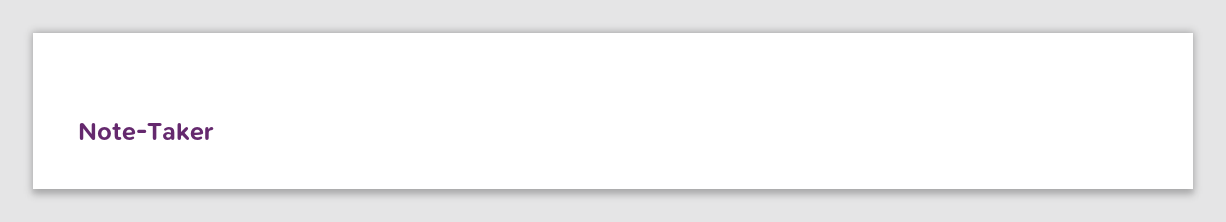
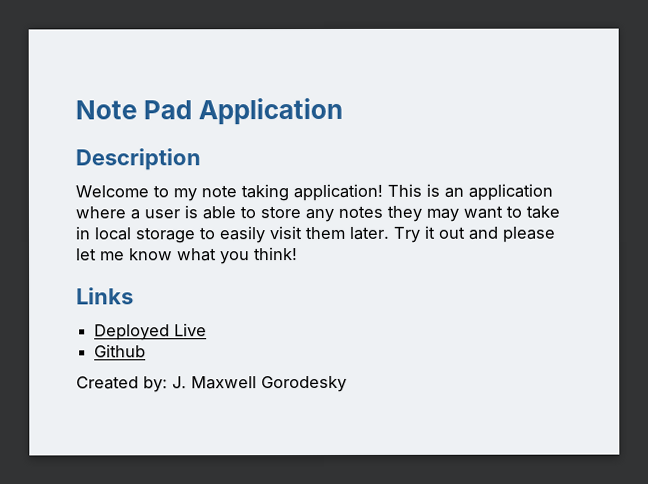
[78,122,214,141] Note-Taker -> [75,97,344,126] [75,148,201,171] [75,183,553,202] [75,205,560,223] [75,225,556,244] [76,247,298,265] [76,287,134,305] [94,323,208,341] [94,344,147,358] [76,375,347,393] Note Pad Application // Description // Welcome to my note taking application! This is an application where a user is able to store any notes they may want to take in local storage to easily visit them later. Try it out and please let me know what you think! // Links // Deployed Live // Github // Created by: J. Maxwell Gorodesky

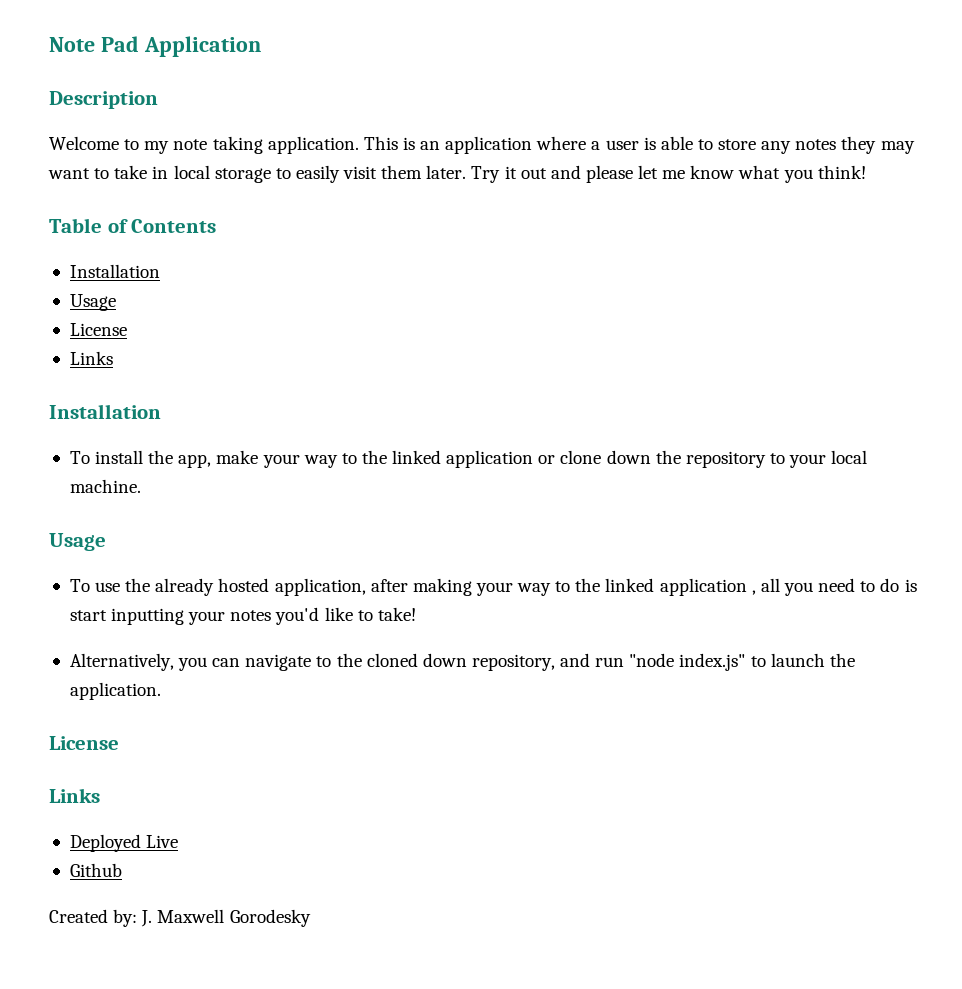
[293,183,383,202] application! -> [267,136,359,154] application.
(298, 254) none -> [49,218,217,233] [69,264,160,278] [69,294,116,311] [69,323,127,336] [69,351,113,365] [49,404,161,419] [69,450,868,468] [69,479,141,493] [49,533,106,551] [69,578,917,596] [69,607,416,625] [69,653,855,671] [69,682,161,700] [49,736,119,750] // Table of Contents // Installation // Usage // License // Links // Installation // To install the app, make your way to the linked application or clone down the repository to your local machine. // Usage // To use the already hosted application, after making your way to the linked application , all you need to do is start inputting your notes you'd like to take! // Alternatively, you can navigate to the cloned down repository, and run "node index.js" to launch the application. // License

